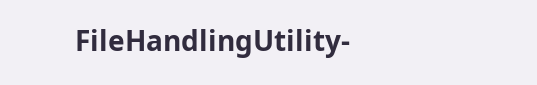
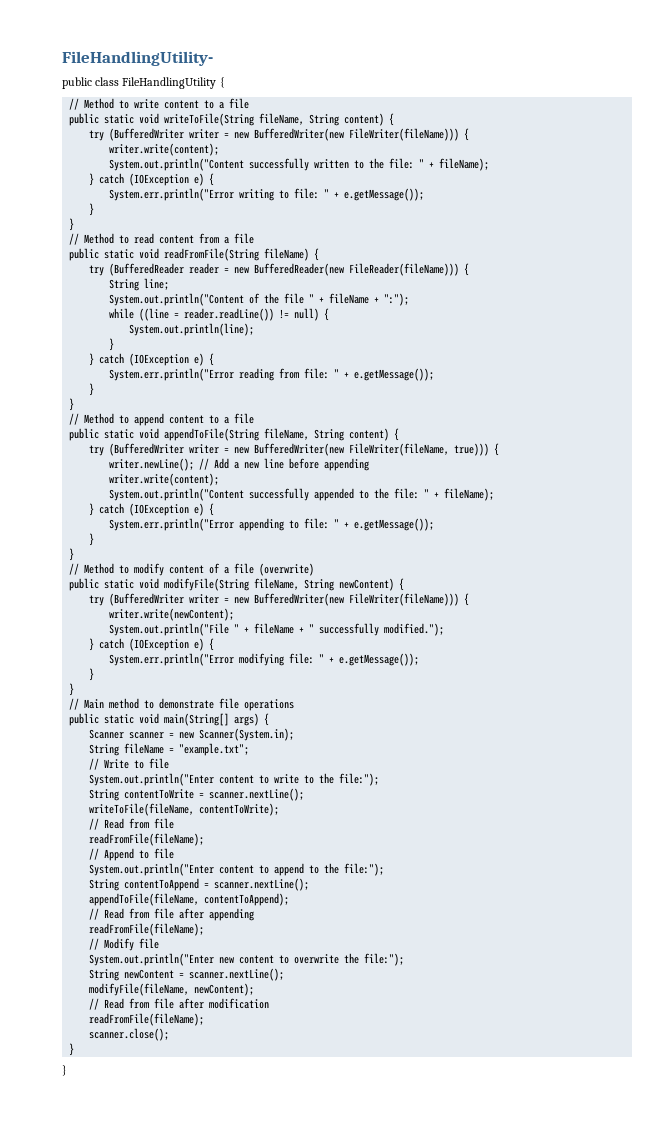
(350, 43) none -> [62,77,225,89] [69,98,250,110] [69,113,395,126] [89,128,470,141] [109,143,220,156] [109,158,490,171] [89,173,215,186] [109,188,425,201] [89,203,95,216] [69,218,75,231] [69,233,255,245] [69,248,320,261] [89,263,470,276] [109,278,170,291] [109,293,410,306] [109,308,330,321] [129,323,255,336] [109,338,115,351] [89,353,215,366] [109,368,435,381] [89,383,95,396] [69,398,75,411] [69,413,255,426] [69,428,400,441] [89,443,500,456] [109,458,370,471] [109,473,220,486] [109,488,495,501] [89,503,215,516] [109,518,435,531] [89,533,95,546] [69,548,75,561] [69,563,315,576] [69,578,405,591] [89,593,470,606] [109,608,235,621] [109,623,445,636] [89,638,215,651] [109,653,420,666] [89,668,95,681] [69,683,75,696] [69,698,295,711] [69,713,270,726] [89,728,295,741] [89,743,250,756] [89,758,170,770] [89,773,380,786] [89,788,305,801] [89,803,280,816] [89,818,175,830] [89,833,205,846] [89,848,175,861] [89,863,385,876] [89,878,310,891] [89,893,290,906] [89,908,255,921] [89,923,205,936] [89,938,160,951] [89,953,405,966] [89,968,285,981] [89,983,255,996] [89,998,270,1010] [89,1013,205,1026] [89,1028,170,1041] [69,1043,75,1056] [62,1065,67,1076] // public class FileHandlingUtility { // // Method to write content to a file // public static void writeToFile(String fileName, String content) { // try (BufferedWriter writer = new BufferedWriter(new FileWriter(fileName))) { // writer.write(content); // System.out.println("Content successfully written to the file: " + fileName); // } catch (IOException e) { // System.err.println("Error writing to file: " + e.getMessage()); // } // } // // Method to read content from a file // public static void readFromFile(String fileName) { // try (BufferedReader reader = new BufferedReader(new FileReader(fileName))) { // String line; // System.out.println("Content of the file " + fileName + ":"); // while ((line = reader.readLine()) != null) { // System.out.println(line); // } // } catch (IOException e) { // System.err.println("Error reading from file: " + e.getMessage()); // } // } // // Method to append content to a file // public static void appendToFile(String fileName, String content) { // try (BufferedWriter writer = new BufferedWriter(new FileWriter(fileName, true))) { // writer.newLine(); // Add a new line before appending // writer.write(content); // System.out.println("Content successfully appended to the file: " + fileName); // } catch (IOException e) { // System.err.println("Error appending to file: " + e.getMessage()); // } // } // // Method to modify content of a file (overwrite) // public static void modifyFile(String fileName, String newContent) { // try (BufferedWriter writer = new BufferedWriter(new FileWriter(fileName))) { // writer.write(newContent); // System.out.println("File " + fileName + " successfully modified."); // } catch (IOException e) { // System.err.println("Error modifying file: " + e.getMessage()); // } // } // // Main method to demonstrate file operations // public static void main(String[] args) { // Scanner scanner = new Scanner(System.in); // String fileName = "example.txt"; // // Write to file // System.out.println("Enter content to write to the file:"); // String contentToWrite = scanner.nextLine(); // writeToFile(fileName, contentToWrite); // // Read from file // readFromFile(fileName); // // Append to file // System.out.println("Enter content to append to the file:"); // String contentToAppend = scanner.nextLine(); // appendToFile(fileName, contentToAppend); // // Read from file after appending // readFromFile(fileName); // // Modify file // System.out.println("Enter new content to overwrite the file:"); // String newContent = scanner.nextLine(); // modifyFile(fileName, newContent); // // Read from file after modification // readFromFile(fileName); // scanner.close(); // } // }

